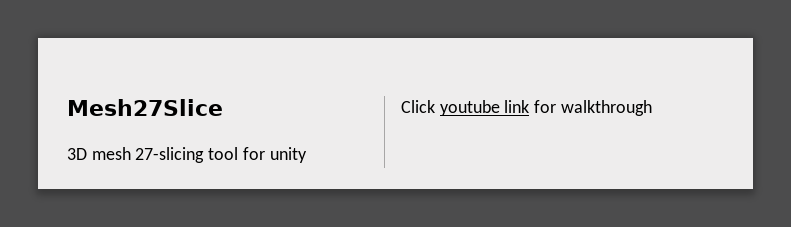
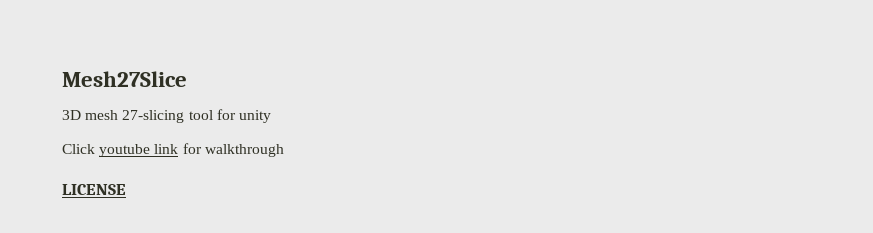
(652, 108) none -> [62,184,126,195] // LICENSE

